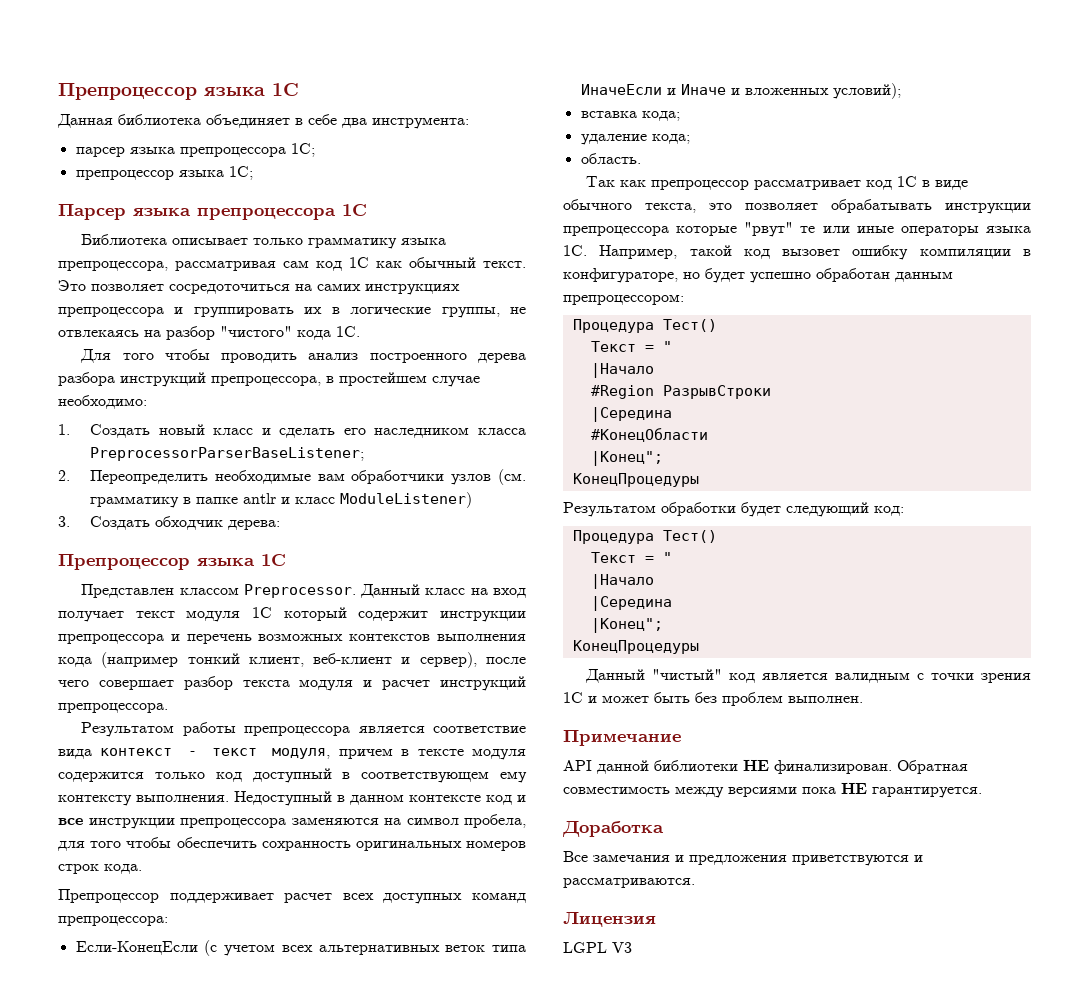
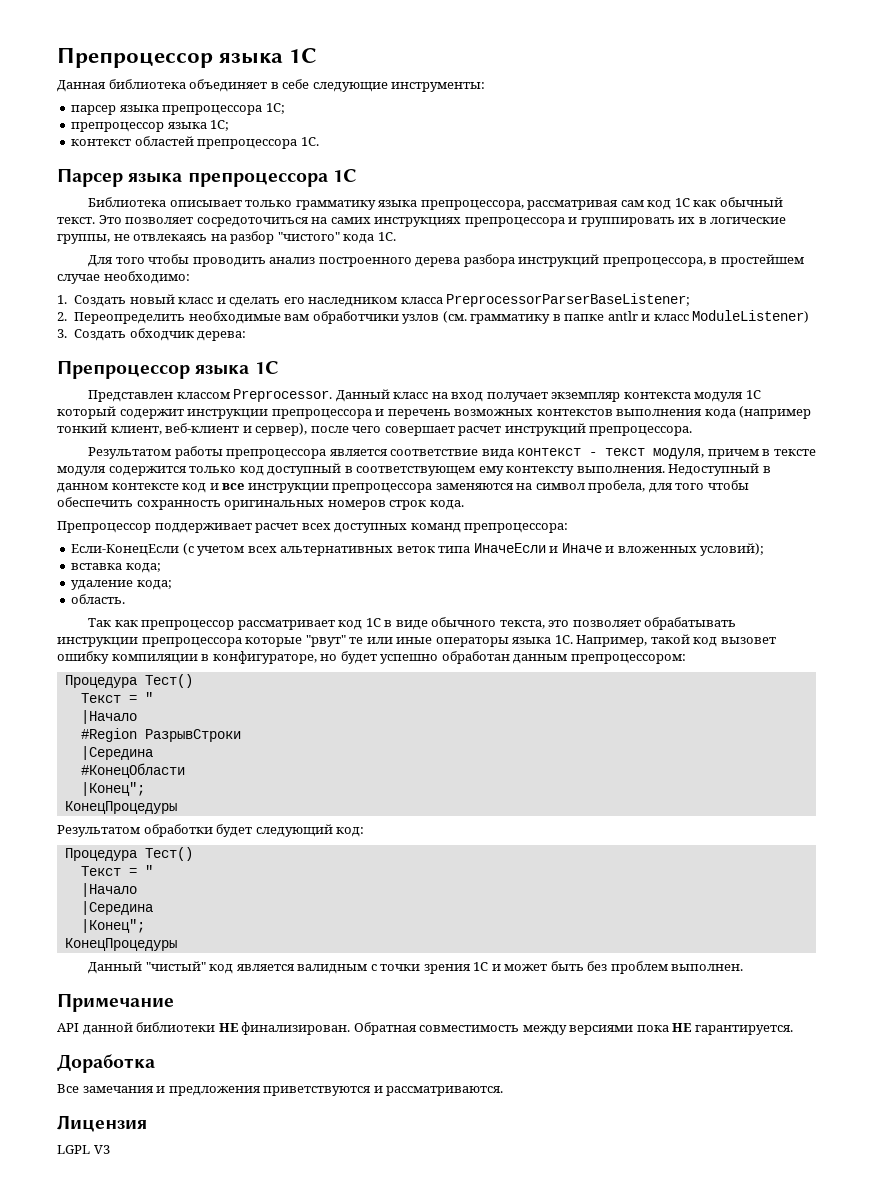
[342,117,469,129] два инструмента: -> [312,82,486,92] следующие инструменты:
(253, 173) none -> [71,136,319,149] // контекст областей препроцессора 1С.
[135,611,175,618] текст -> [551,392,691,402] экземпляр контекста
[183,676,373,691] разбор текста модуля и -> (455, 431) none

